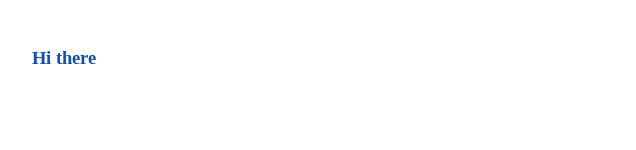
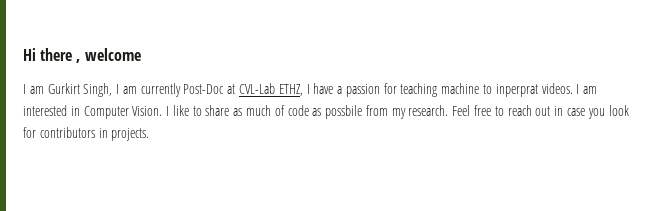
(96, 57) none -> [76,48,141,63] [23,83,598,97] [23,105,629,119] [23,127,150,141] , welcome // I am Gurkirt Singh, I am currently Post-Doc at CVL-Lab ETHZ, I have a passion for teaching machine to inperprat videos. I am interested in Computer Vision. I like to share as much of code as possbile from my research. Feel free to reach out in case you look for contributors in projects.

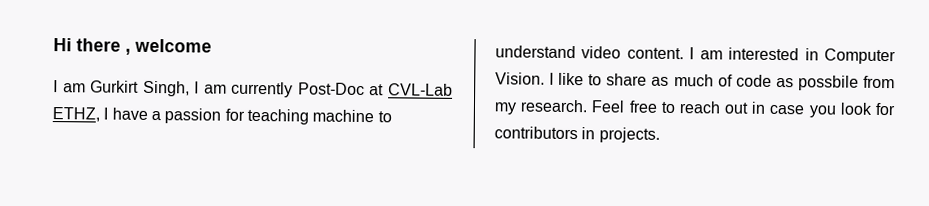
[495,83,573,97] inperprat videos. -> [495,45,684,60] understand video content.

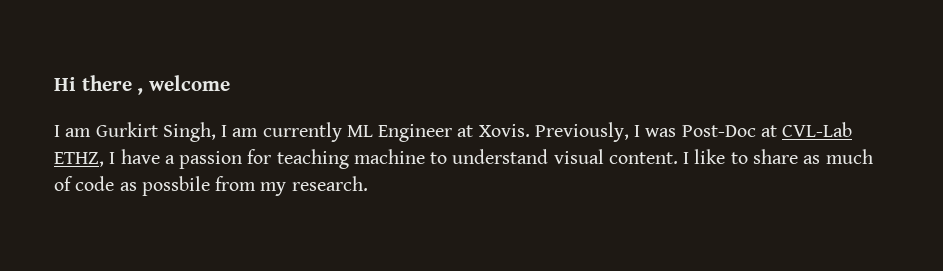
(294, 89) none -> [346,122,677,142] ML Engineer at Xovis. Previously, I was
[581,46,622,59] video -> [553,149,604,164] visual
[699,47,896,65] [495,72,555,85] am interested in Computer Vision. I -> (690, 158) none
[591,100,896,118] [494,126,660,143] Feel free to reach out in case you look for contributors in projects. -> (368, 183) none

